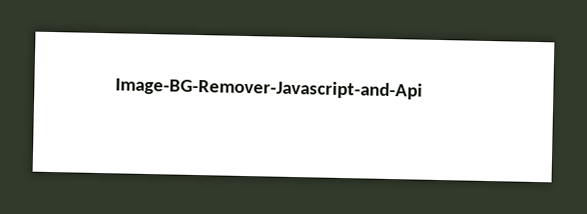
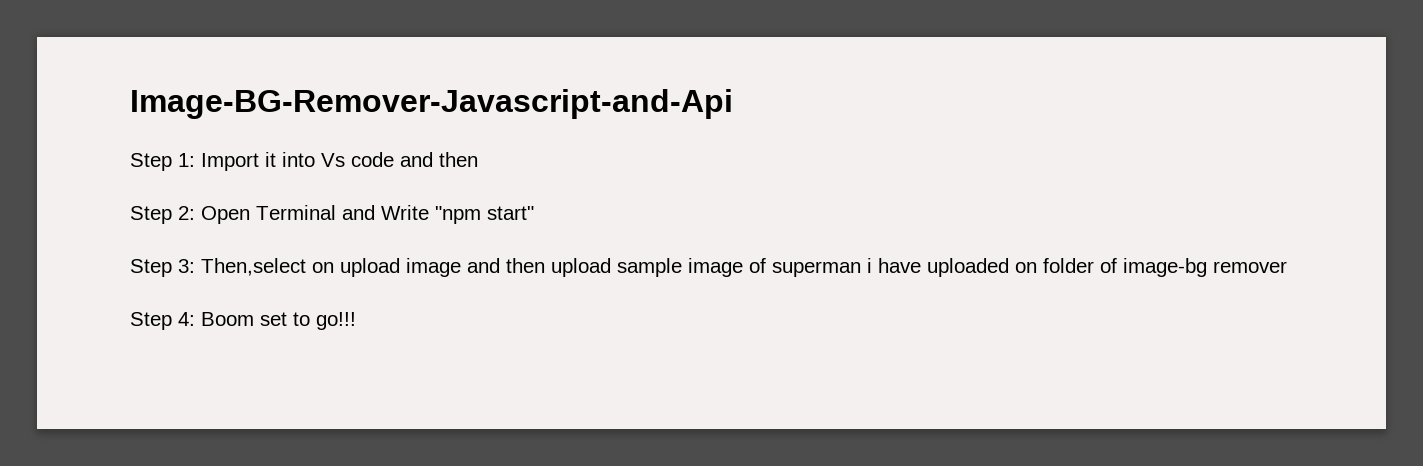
(423, 88) none -> [130,152,478,171] [130,205,534,224] [130,258,1287,277] [130,312,356,330] // Step 1: Import it into Vs code and then // Step 2: Open Terminal and Write "npm start" // Step 3: Then,select on upload image and then upload sample image of superman i have uploaded on folder of image-bg remover // Step 4: Boom set to go!!!

